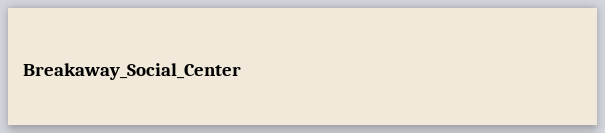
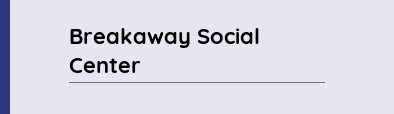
[23,63,241,80] Breakaway_Social_Center -> [69,28,260,48] [69,58,141,73] Breakaway Social Center

